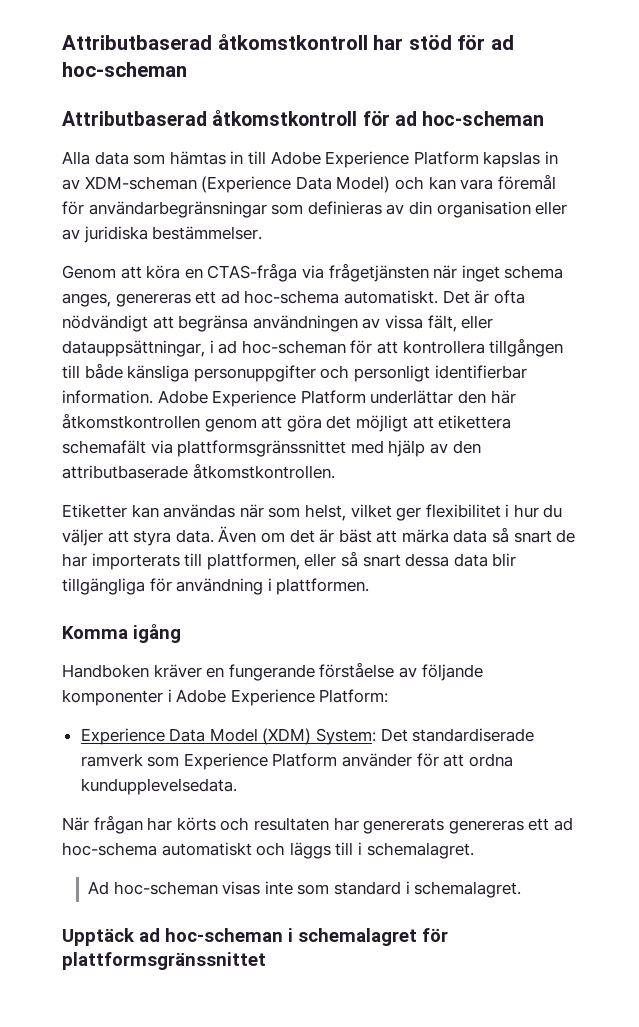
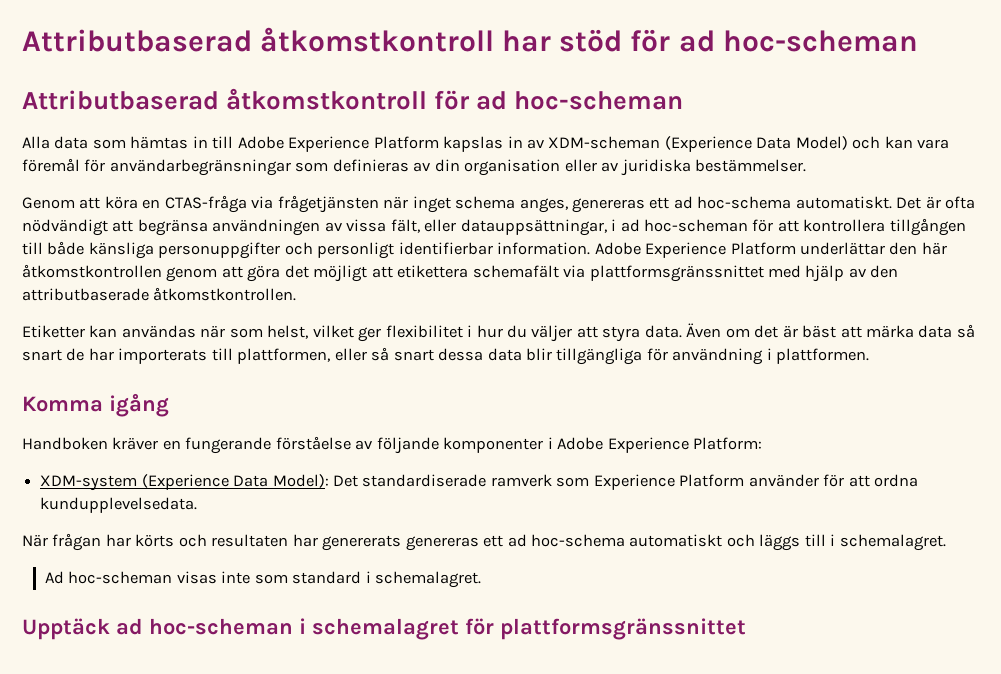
[80,728,377,745] Experience Data Model (XDM) System: -> [40,474,329,491] XDM-system (Experience Data Model):

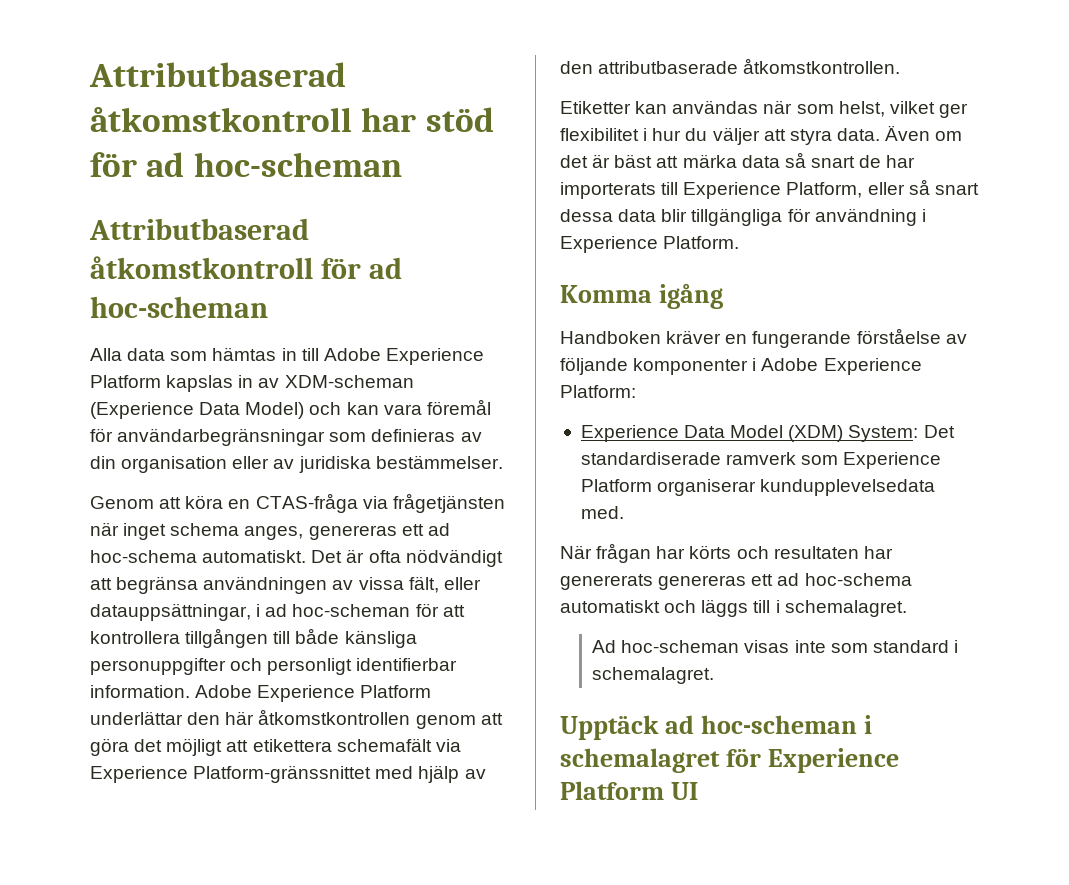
[589,265,764,282] plattformsgränssnittet -> [90,765,372,783] Experience Platform-gränssnittet
[237,348,331,364] plattformen, -> [683,182,863,199] Experience Platform,
[776,348,870,364] plattformen. -> [560,236,740,253] Experience Platform.
[40,474,329,491] XDM-system (Experience Data Model): -> [580,425,919,442] Experience Data Model (XDM) System:
[748,474,919,487] [40,497,198,513] använder för att ordna kundupplevelsedata. -> [657,479,936,496] [580,506,624,519] organiserar kundupplevelsedata med.
[500,618,746,640] plattformsgränssnittet -> [768,748,900,773] [560,781,699,800] Experience Platform UI

